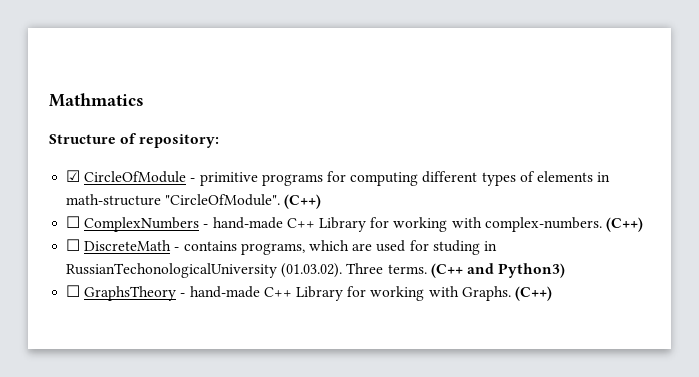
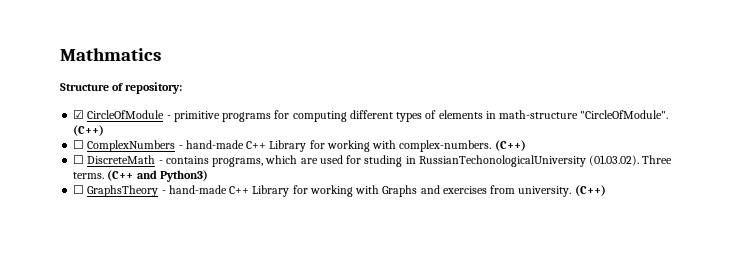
[461,286,511,301] Graphs. -> [382,185,572,197] Graphs and exercises from university.

